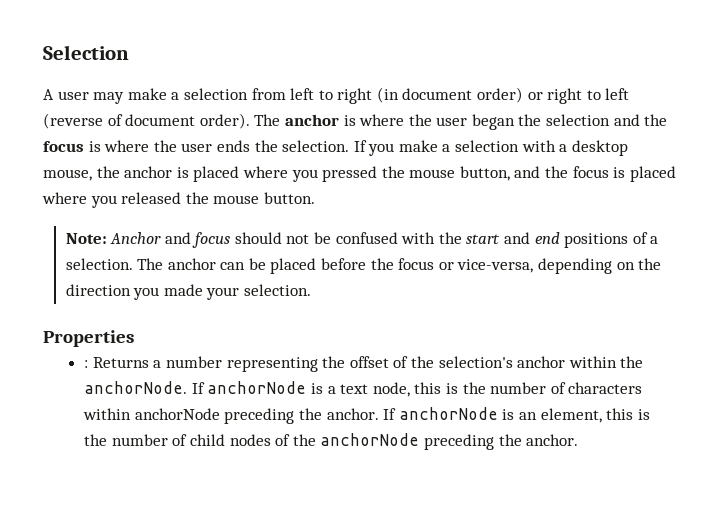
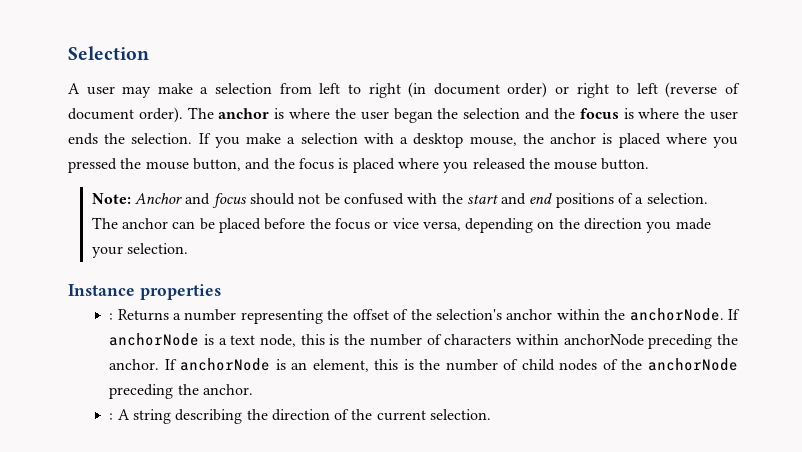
[457,259,534,273] vice-versa, -> [392,218,461,231] vice versa,
[43,330,134,347] Properties -> [68,284,221,300] Instance properties
(579, 440) none -> [109,409,492,424] // : A string describing the direction of the current selection.

